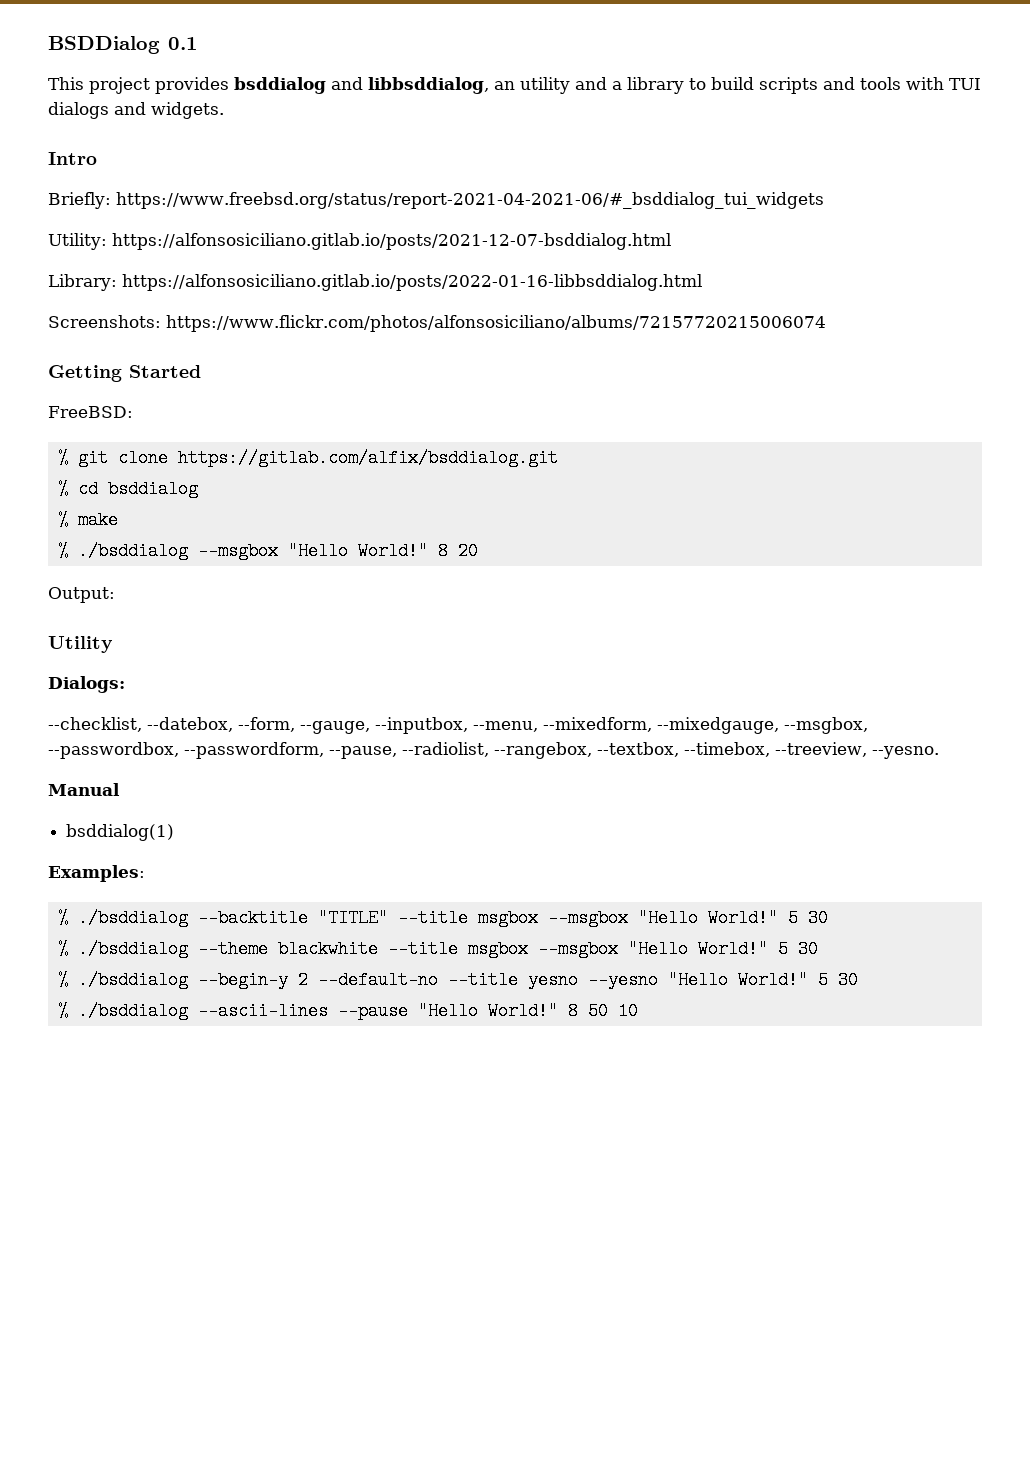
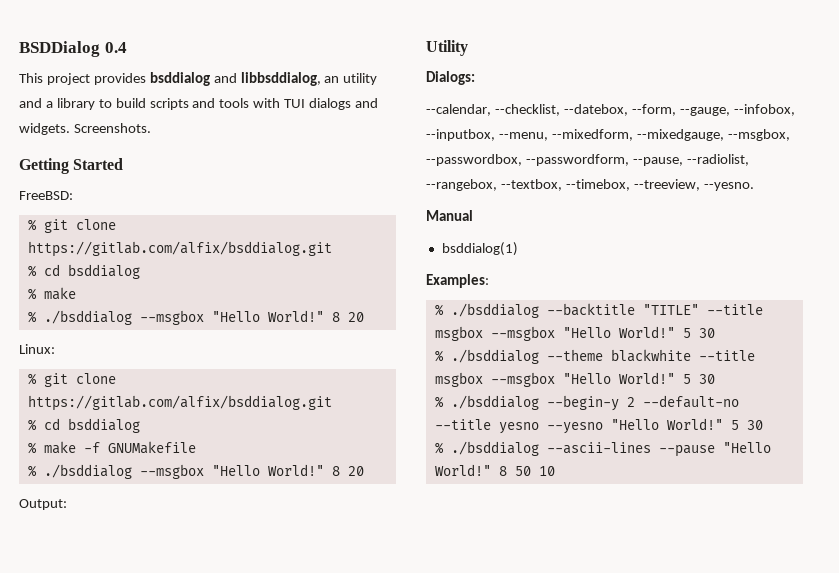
[168,37,198,50] 0.1 -> [104,42,127,53] 0.4
[48,152,97,165] [48,192,824,209] [48,233,671,250] [48,274,702,291] [48,315,826,332] // Intro // Briefly: https://www.freebsd.org/status/report-2021-04-2021-06/#_bsddialog_tui_widgets // Utility: https://alfonsosiciliano.gitlab.io/posts/2021-12-07-bsddialog.html // Library: https://alfonsosiciliano.gitlab.io/posts/2022-01-16-libbsddialog.html // Screenshots: https://www.flickr.com/photos/alfonsosiciliano/albums/72157720215006074 -> [73,123,151,133] Screenshots.
(478, 551) none -> [19,344,55,354] [27,373,116,387] [27,395,332,411] [27,418,140,433] [27,441,196,454] [27,464,364,479] // Linux: // % git clone https://gitlab.com/alfix/bsddialog.git // % cd bsddialog // % make -f GNUMakefile // % ./bsddialog --msgbox "Hello World!" 8 20
(125, 684) none -> [426,104,491,116] --calendar,
(370, 727) none -> [733,104,795,116] --infobox,

